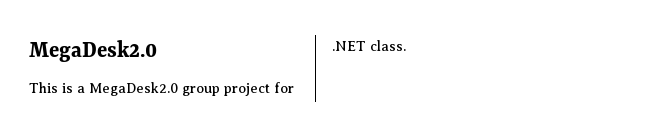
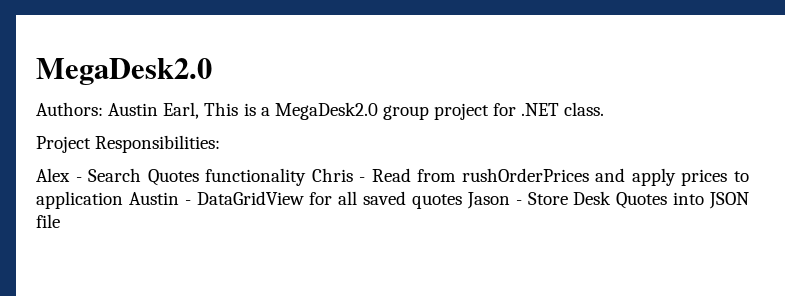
(157, 51) none -> [36,102,200,119] Authors: Austin Earl,
(406, 45) none -> [36,135,221,153] [36,168,749,186] [36,191,749,209] [36,214,60,228] // Project Responsibilities: // Alex - Search Quotes functionality Chris - Read from rushOrderPrices and apply prices to application Austin - DataGridView for all saved quotes Jason - Store Desk Quotes into JSON file

